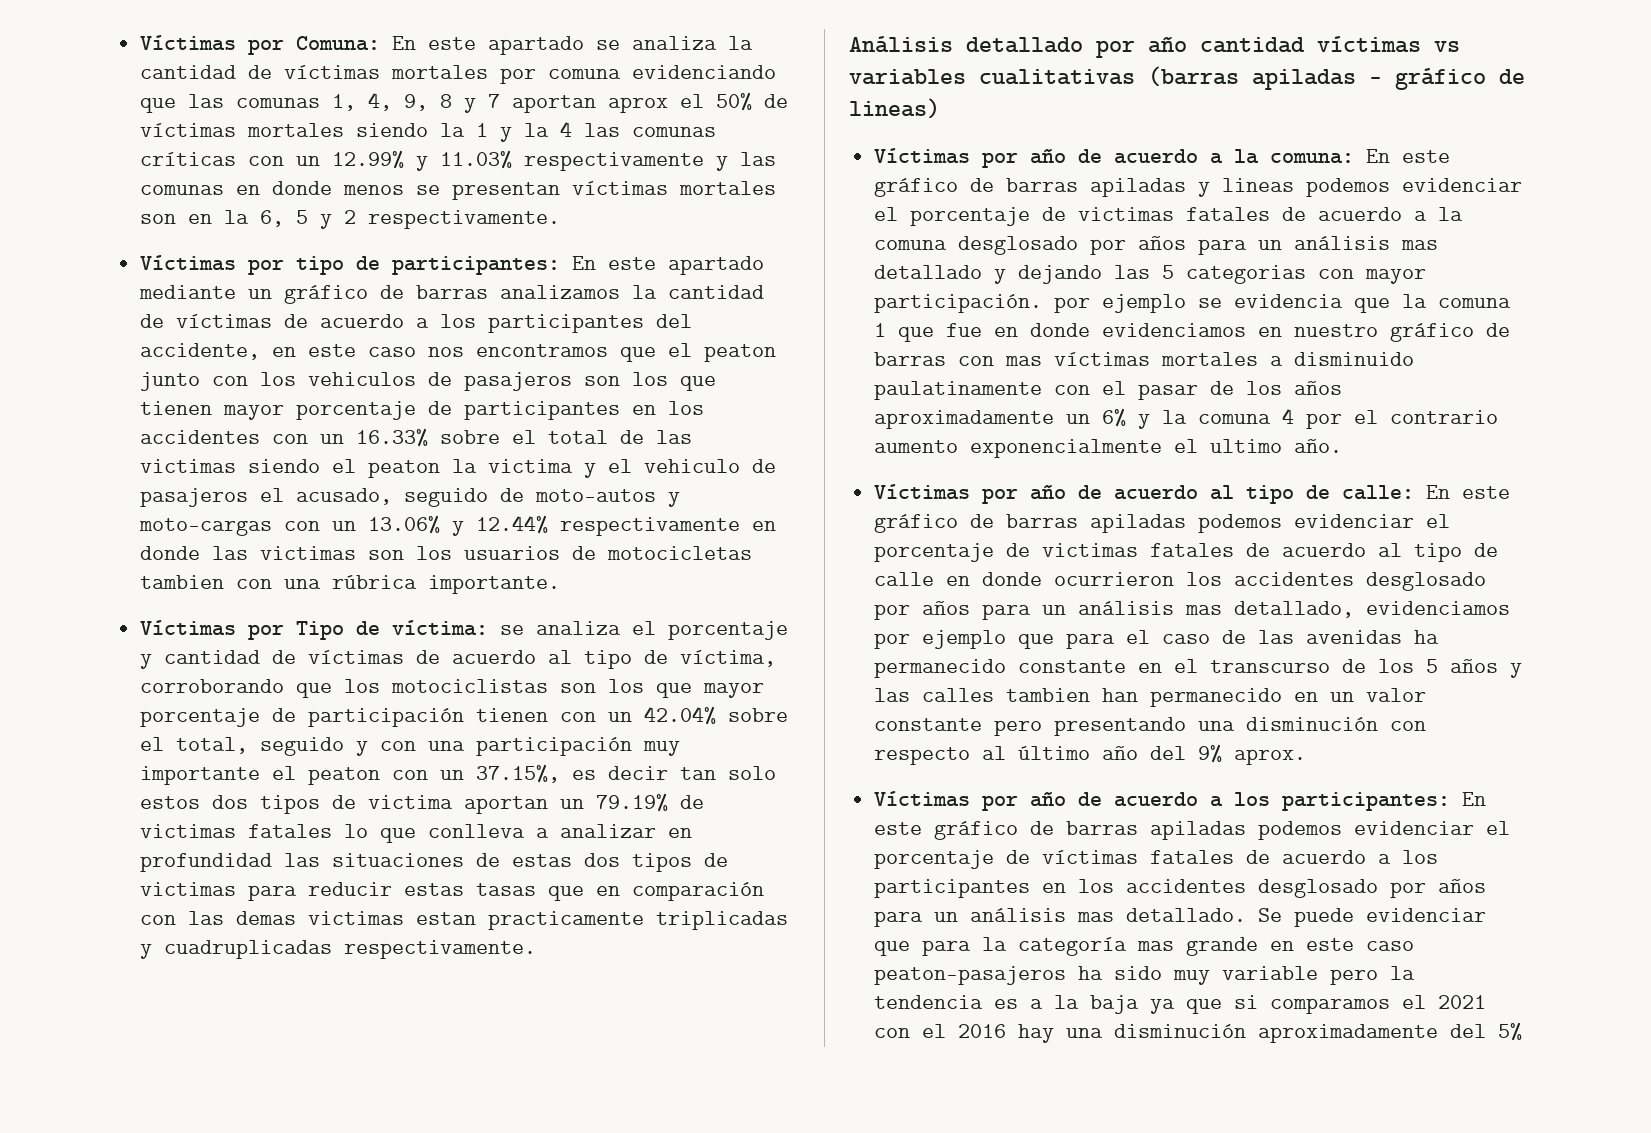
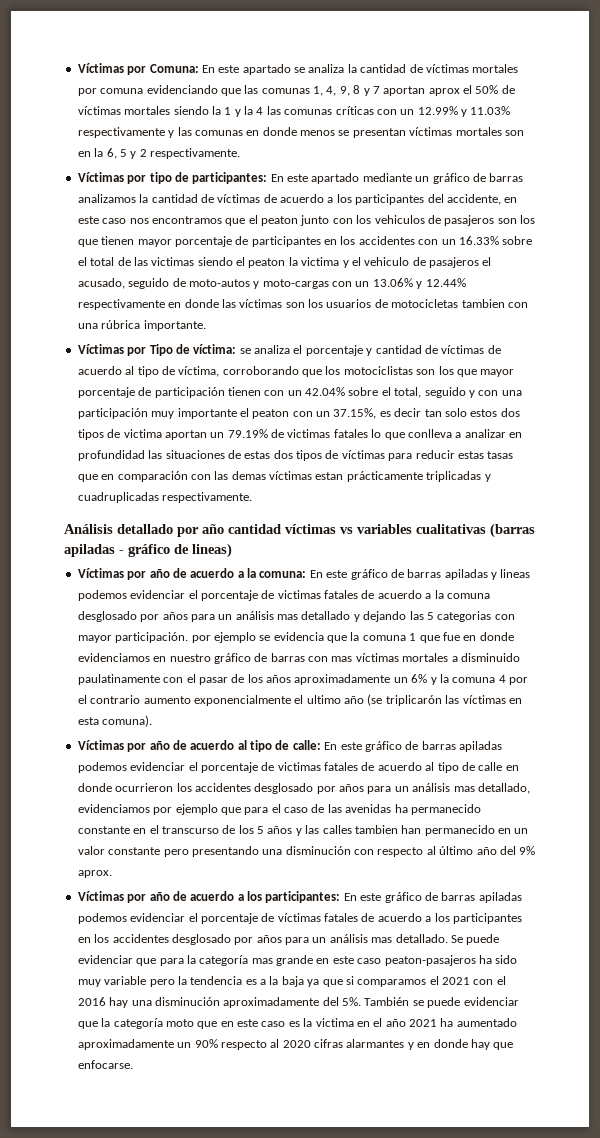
[260,546,357,560] victimas -> [239,299,283,308] víctimas
[140,882,237,896] victimas -> [341,450,385,459] víctimas
[308,911,645,930] victimas estan practicamente -> [269,471,423,482] víctimas estan prácticamente
[1294,439,1343,453] año. -> [344,694,522,706] [77,715,153,727] año (se triplicarón las víctimas en esta comuna).
[1498,1022,1523,1041] 5% -> [342,997,519,1008] [77,1018,517,1029] [77,1039,514,1050] [77,1060,133,1069] 5%. También se puede evidenciar que la categoría moto que en este caso es la victima en el año 2021 ha aumentado aproximadamente un 90% respecto al 2020 cifras alarmantes y en donde hay que enfocarse.

